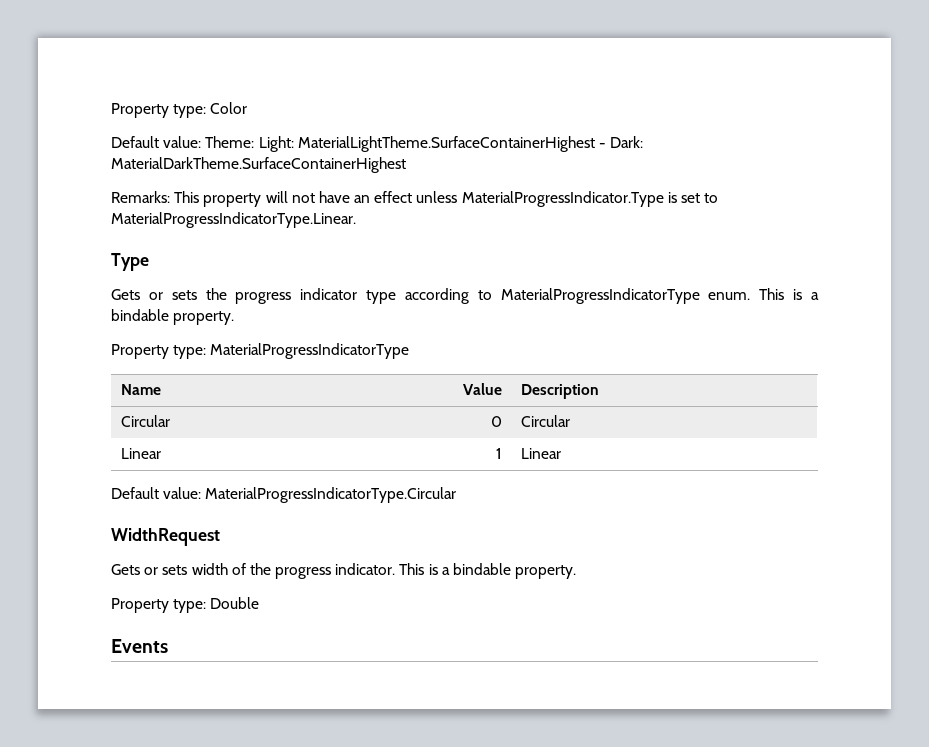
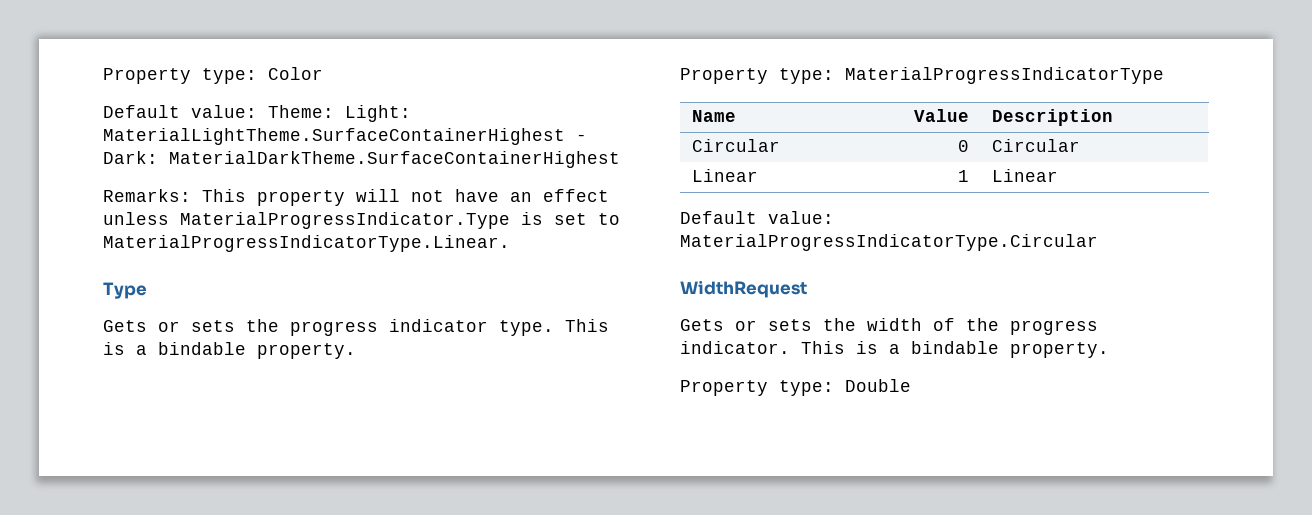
[366,288,751,304] type according to MaterialProgressIndicatorType enum. -> [499,320,554,336] type.
(188, 570) none -> [823,318,856,331] the
[111,639,168,653] // Events -> (911, 385) none

